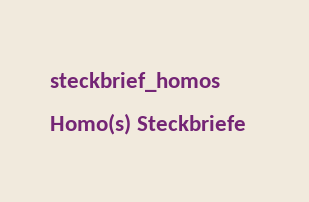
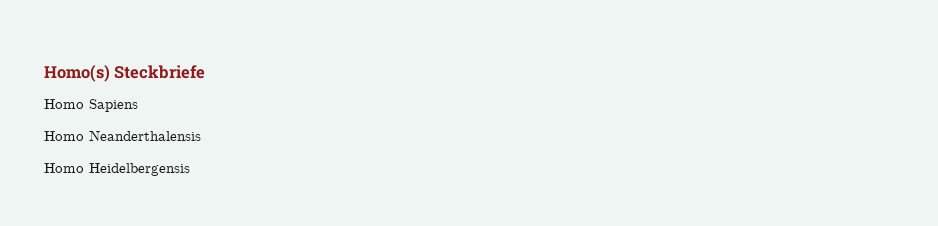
[50,72,220,92] steckbrief_homos // -> (44, 73) none
(247, 123) none -> [44,99,138,112] [44,130,201,141] [44,163,190,176] // Homo Sapiens // Homo Neanderthalensis // Homo Heidelbergensis

